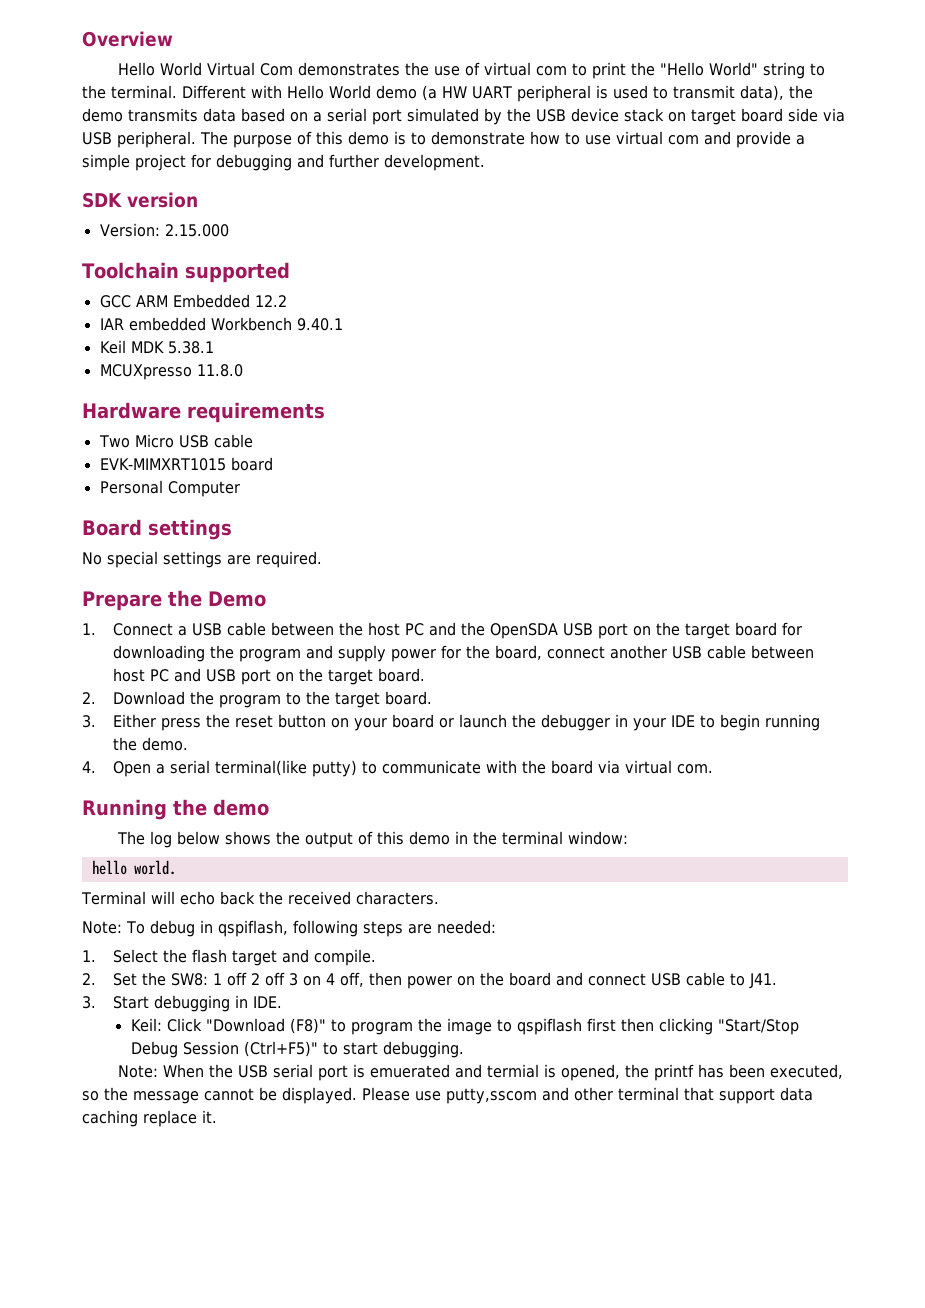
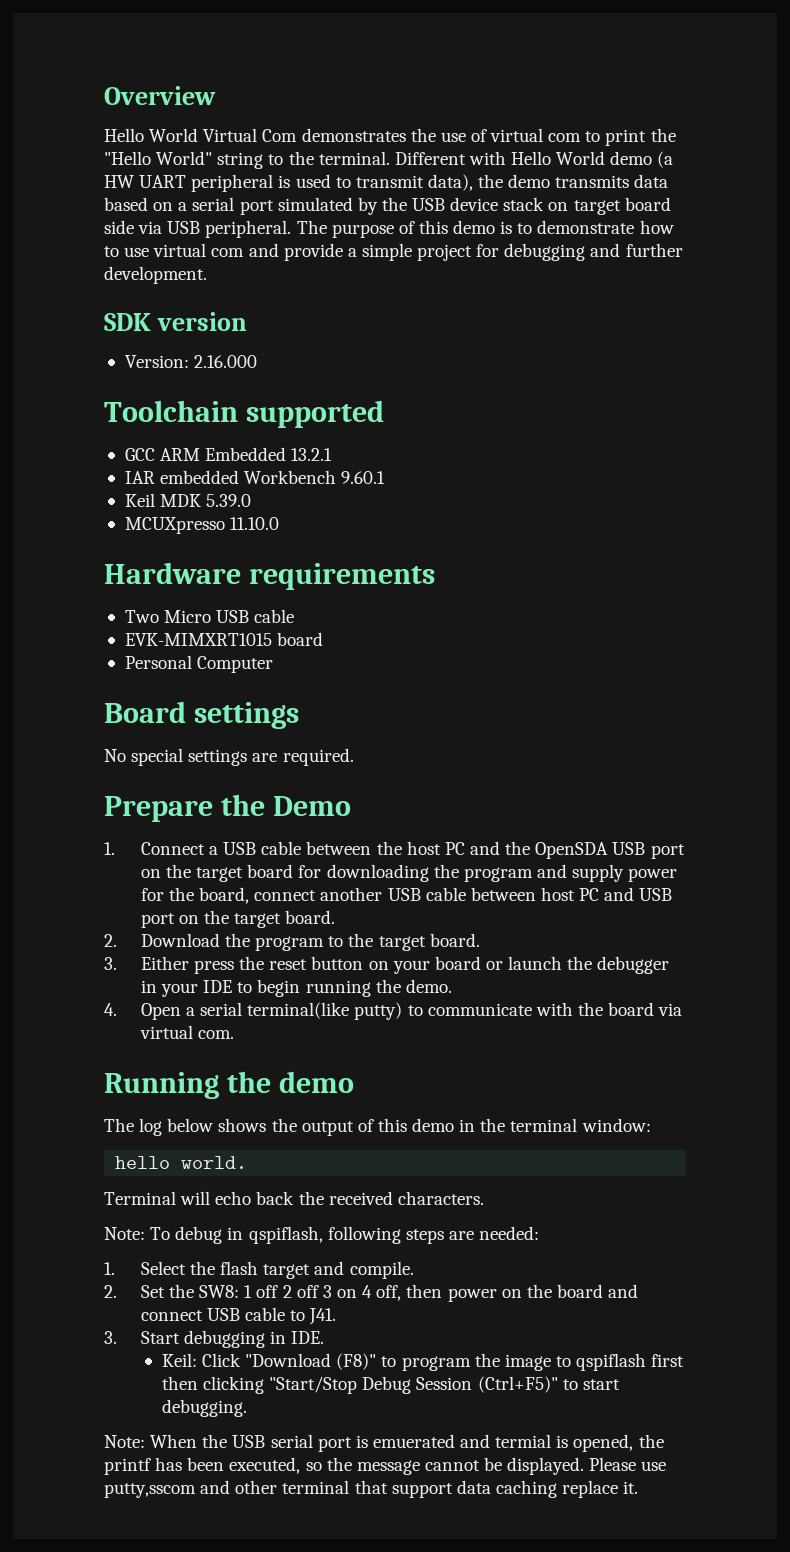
[164,224,229,237] 2.15.000 -> [194,355,258,368] 2.16.000
[254,295,287,307] 12.2 -> [291,448,333,461] 13.2.1
[296,318,343,331] 9.40.1 -> [341,471,386,484] 9.60.1
[167,341,214,354] 5.38.1 -> [206,494,252,507] 5.39.0
[196,364,243,377] 11.8.0 -> [230,517,280,530] 11.10.0

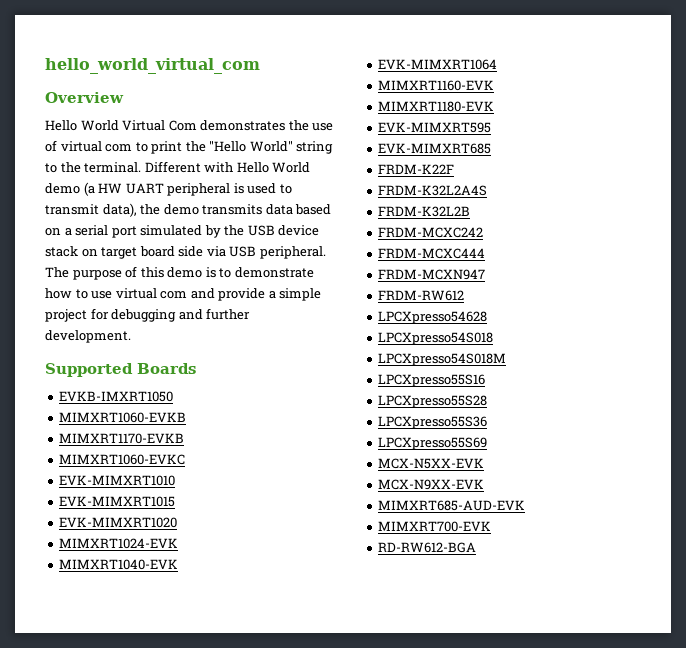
(104, 95) none -> [45,58,260,74] hello_world_virtual_com //
[104,312,247,331] [124,355,258,368] [104,400,384,428] [124,447,333,461] [124,470,386,484] [124,493,252,507] [124,517,280,534] [104,562,435,590] [124,609,295,623] [124,632,324,646] [124,655,274,673] [104,701,299,729] [104,748,354,766] [104,794,351,822] [104,841,685,859] [140,864,678,882] [140,887,673,904] [140,910,336,928] [104,933,480,951] [104,956,670,974] [140,979,452,997] [104,1002,683,1020] [139,1025,235,1039] [104,1071,354,1099] [104,1118,651,1136] [115,1156,248,1169] [104,1191,484,1205] [104,1226,540,1244] [104,1261,414,1279] [104,1284,639,1302] [140,1307,337,1325] [104,1330,325,1348] [161,1353,685,1371] [161,1376,620,1394] [161,1399,247,1417] [104,1434,664,1452] [104,1457,667,1475] [104,1480,639,1498] SDK version // Version: 2.16.000 // Toolchain supported // GCC ARM Embedded 13.2.1 // IAR embedded Workbench 9.60.1 // Keil MDK 5.39.0 // MCUXpresso 11.10.0 // Hardware requirements // Two Micro USB cable // EVK-MIMXRT1015 board // Personal Computer // Board settings // No special settings are required. // Prepare the Demo // 1. Connect a USB cable between the host PC and the OpenSDA USB port on the target board for downloading the program and supply power for the board, connect another USB cable between host PC and USB port on the target board. // 2. Download the program to the target board. // 3. Either press the reset button on your board or launch the debugger in your IDE to begin running the demo. // 4. Open a serial terminal(like putty) to communicate with the board via virtual com. // Running the demo // The log below shows the output of this demo in the terminal window: // hello world. // Terminal will echo back the received characters. // Note: To debug in qspiflash, following steps are needed: // 1. Select the flash target and compile. // 2. Set the SW8: 1 off 2 off 3 on 4 off, then power on the board and connect USB cable to J41. // 3. Start debugging in IDE. // Keil: Click "Download (F8)" to program the image to qspiflash first then clicking "Start/Stop Debug Session (Ctrl+F5)" to start debugging. // Note: When the USB serial port is emuerated and termial is opened, the printf has been executed, so the message cannot be displayed. Please use putty,sscom and other terminal that support data caching replace it. -> [45,363,196,377] [59,391,174,402] [59,412,187,423] [59,433,185,444] [59,454,186,465] [59,475,176,486] [59,496,176,507] [59,517,178,528] [59,538,179,549] [59,559,179,570] [378,59,498,70] [378,80,495,91] [378,101,495,112] [378,122,492,133] [378,143,492,154] [378,164,455,174] [378,185,488,196] [378,206,471,217] [378,227,484,238] [378,248,486,259] [378,269,486,280] [378,290,465,301] [378,311,488,324] [378,332,494,345] [378,353,507,366] [378,374,486,387] [378,395,488,408] [378,416,488,429] [378,437,488,450] [378,458,485,469] [378,479,485,490] [378,500,526,511] [378,521,492,532] [378,542,477,553] Supported Boards // EVKB-IMXRT1050 // MIMXRT1060-EVKB // MIMXRT1170-EVKB // MIMXRT1060-EVKC // EVK-MIMXRT1010 // EVK-MIMXRT1015 // EVK-MIMXRT1020 // MIMXRT1024-EVK // MIMXRT1040-EVK // EVK-MIMXRT1064 // MIMXRT1160-EVK // MIMXRT1180-EVK // EVK-MIMXRT595 // EVK-MIMXRT685 // FRDM-K22F // FRDM-K32L2A4S // FRDM-K32L2B // FRDM-MCXC242 // FRDM-MCXC444 // FRDM-MCXN947 // FRDM-RW612 // LPCXpresso54628 // LPCXpresso54S018 // LPCXpresso54S018M // LPCXpresso55S16 // LPCXpresso55S28 // LPCXpresso55S36 // LPCXpresso55S69 // MCX-N5XX-EVK // MCX-N9XX-EVK // MIMXRT685-AUD-EVK // MIMXRT700-EVK // RD-RW612-BGA

